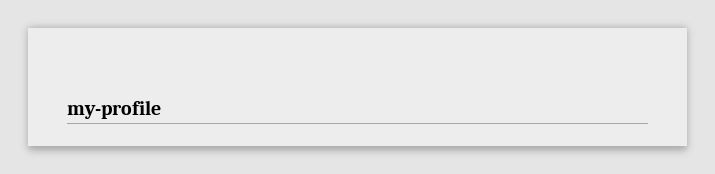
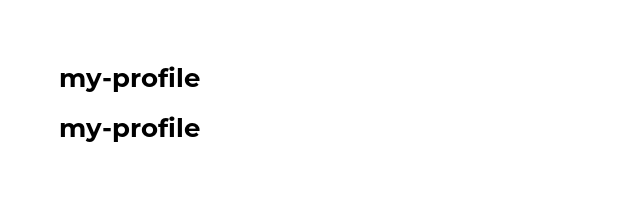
[67,100,161,119] my-profile -> [59,66,200,92] [59,116,200,142] my-profile // my-profile

